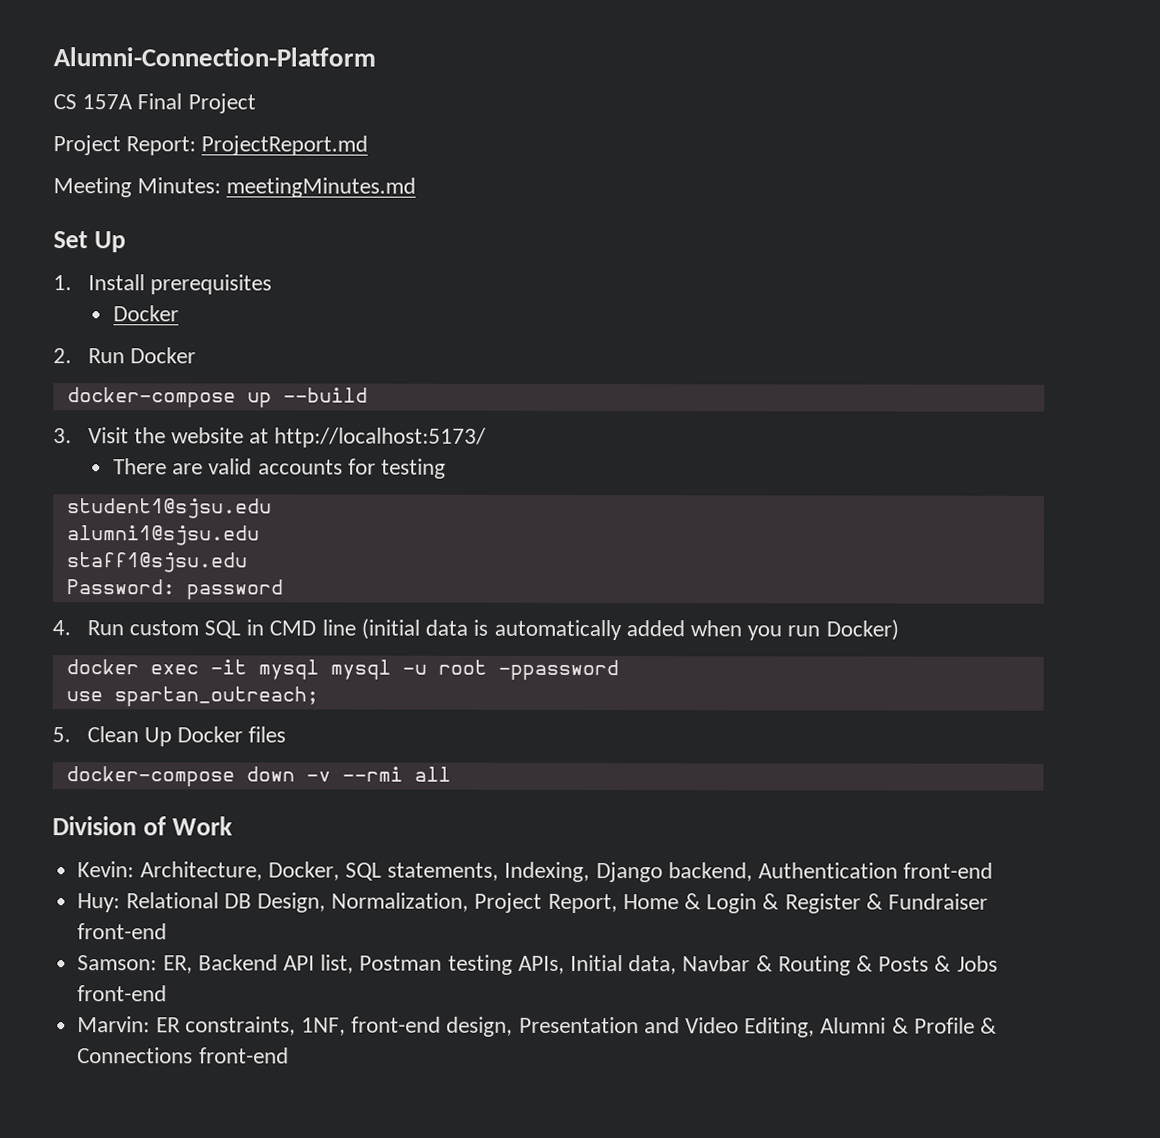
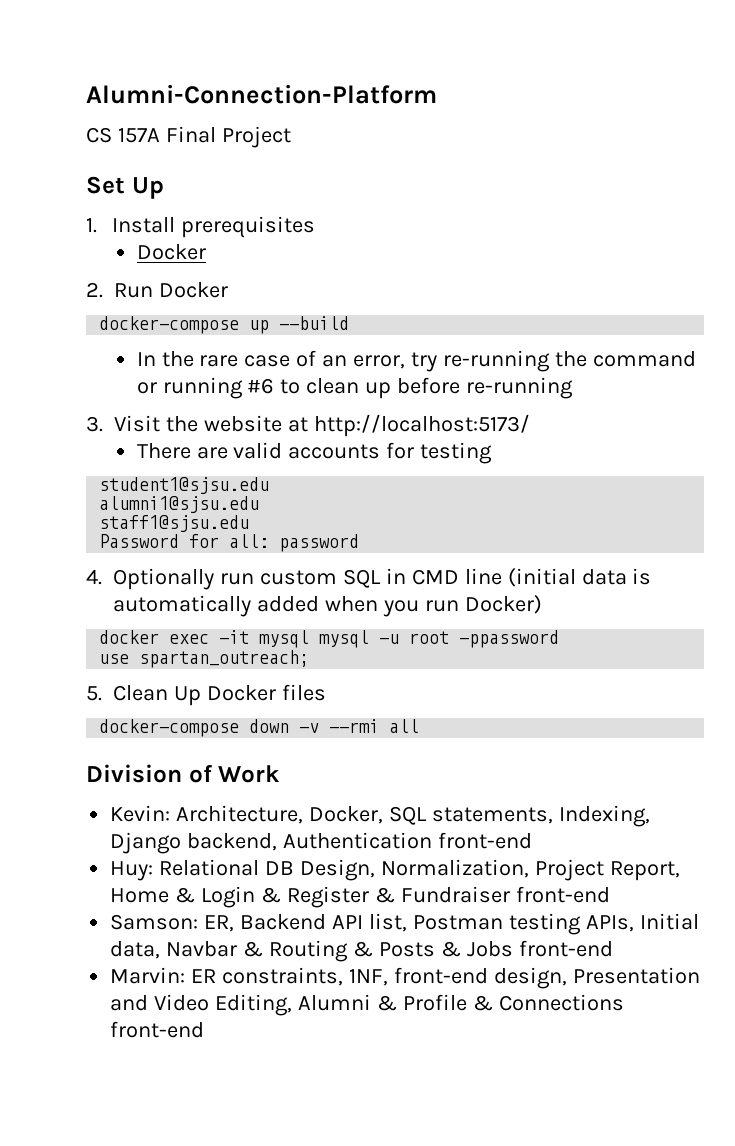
[53,135,369,156] [53,177,417,198] // Project Report: ProjectReport.md // Meeting Minutes: meetingMinutes.md -> (291, 137) none
(368, 395) none -> [136,350,696,372] [136,377,574,399] // In the rare case of an error, try re-running the command or running #6 to clean up before re-running
[65,579,175,595] Password: -> [99,534,270,548] Password for all:
[86,620,124,636] Run -> [113,568,254,590] Optionally run

